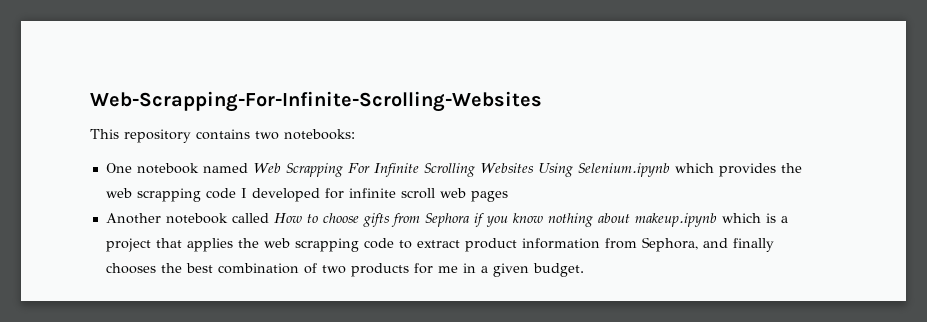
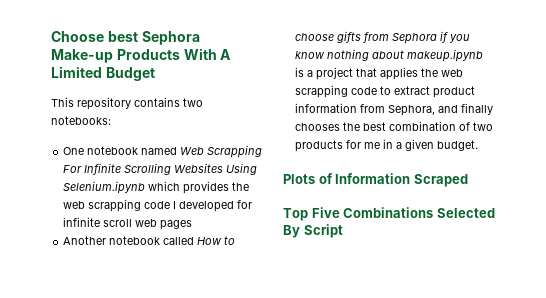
[90,91,542,112] Web-Scrapping-For-Infinite-Scrolling-Websites -> [51,31,200,45] [51,48,232,63] [51,66,155,81] Choose best Sephora Make-up Products With A Limited Budget
[721,213,761,223] which -> (484, 55) none
(584, 270) none -> [283,173,468,187] [283,207,495,221] [283,224,343,238] // Plots of Information Scraped // Top Five Combinations Selected By Script

